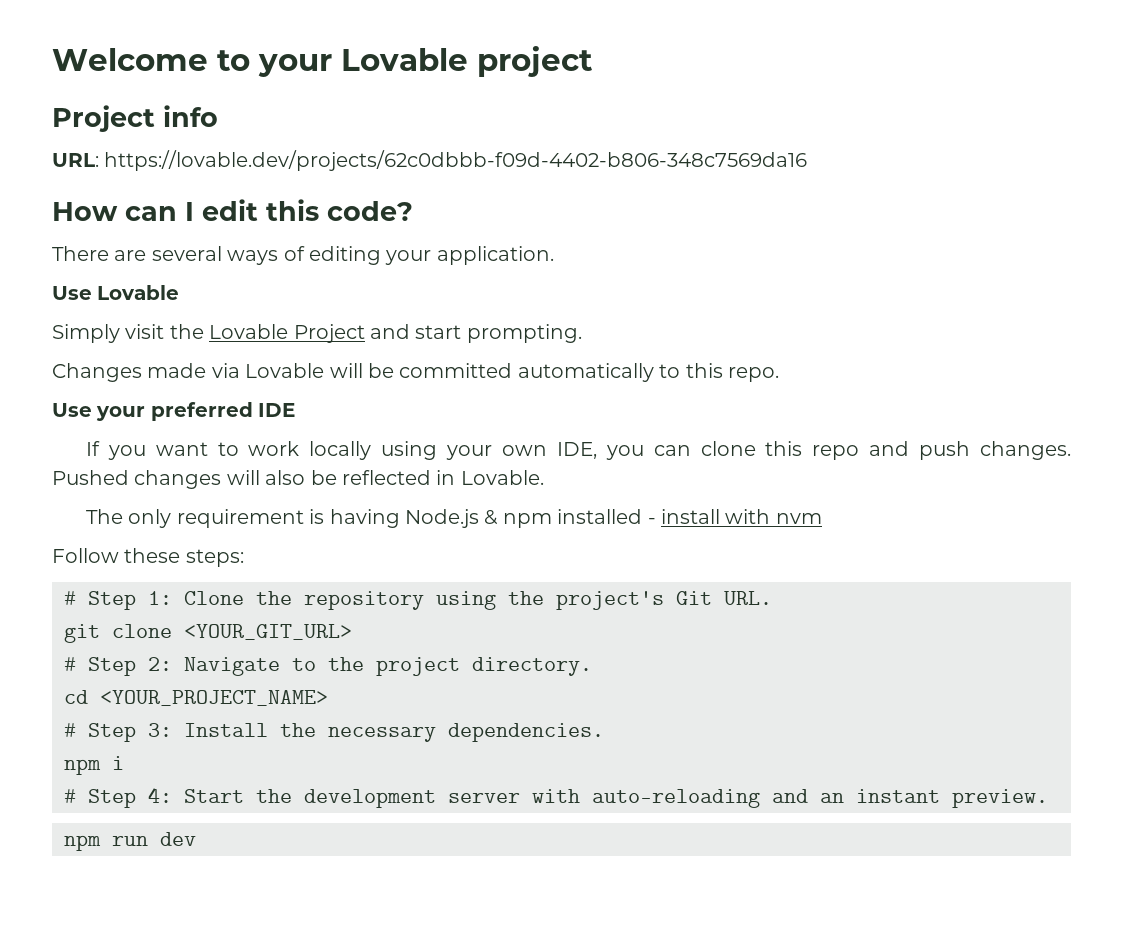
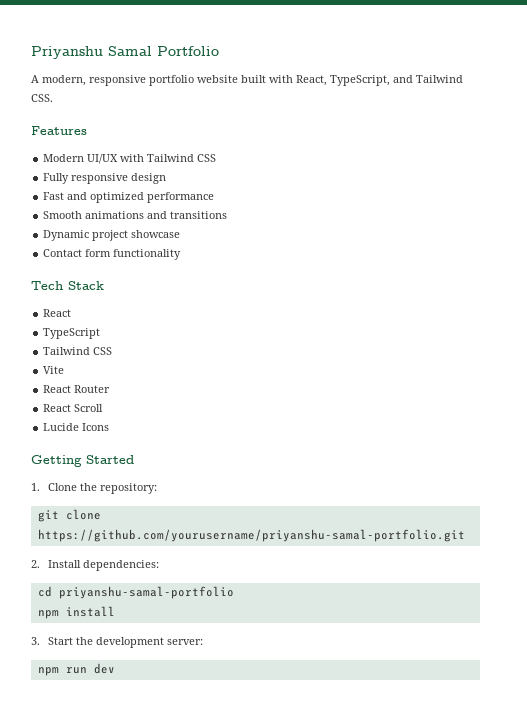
[52,46,592,77] [52,105,218,132] [52,150,808,171] [52,199,413,221] [52,246,554,265] [52,285,180,300] [52,324,582,343] [52,363,779,382] [52,402,296,421] [85,441,1071,460] [52,470,544,489] [85,509,822,528] [52,548,244,567] [64,591,772,610] [64,624,352,643] [64,657,592,676] [64,690,328,706] [64,723,604,742] [64,756,124,775] [64,787,1048,808] Welcome to your Lovable project // Project info // URL: https://lovable.dev/projects/62c0dbbb-f09d-4402-b806-348c7569da16 // How can I edit this code? // There are several ways of editing your application. // Use Lovable // Simply visit the Lovable Project and start prompting. // Changes made via Lovable will be committed automatically to this repo. // Use your preferred IDE // If you want to work locally using your own IDE, you can clone this repo and push changes. Pushed changes will also be reflected in Lovable. // The only requirement is having Node.js & npm installed - install with nvm // Follow these steps: // # Step 1: Clone the repository using the project's Git URL. // git clone <YOUR_GIT_URL> // # Step 2: Navigate to the project directory. // cd <YOUR_PROJECT_NAME> // # Step 3: Install the necessary dependencies. // npm i // # Step 4: Start the development server with auto-reloading and an instant preview. -> [31,46,219,59] [31,75,463,86] [31,94,53,102] [31,126,87,135] [43,154,217,164] [43,173,167,184] [43,192,215,203] [43,211,228,219] [43,230,181,241] [43,249,182,260] [31,281,104,290] [43,309,72,317] [43,328,101,339] [43,347,113,355] [43,366,65,374] [43,385,111,393] [43,404,104,412] [43,423,110,431] [31,455,134,467] [31,483,157,494] [37,509,101,522] [37,529,465,542] [31,560,159,571] [37,586,234,599] [37,606,115,619] [31,637,203,648] Priyanshu Samal Portfolio // A modern, responsive portfolio website built with React, TypeScript, and Tailwind CSS. // Features // Modern UI/UX with Tailwind CSS // Fully responsive design // Fast and optimized performance // Smooth animations and transitions // Dynamic project showcase // Contact form functionality // Tech Stack // React // TypeScript // Tailwind CSS // Vite // React Router // React Scroll // Lucide Icons // Getting Started // 1. Clone the repository: // git clone https://github.com/yourusername/priyanshu-samal-portfolio.git // 2. Install dependencies: // cd priyanshu-samal-portfolio // npm install // 3. Start the development server:

